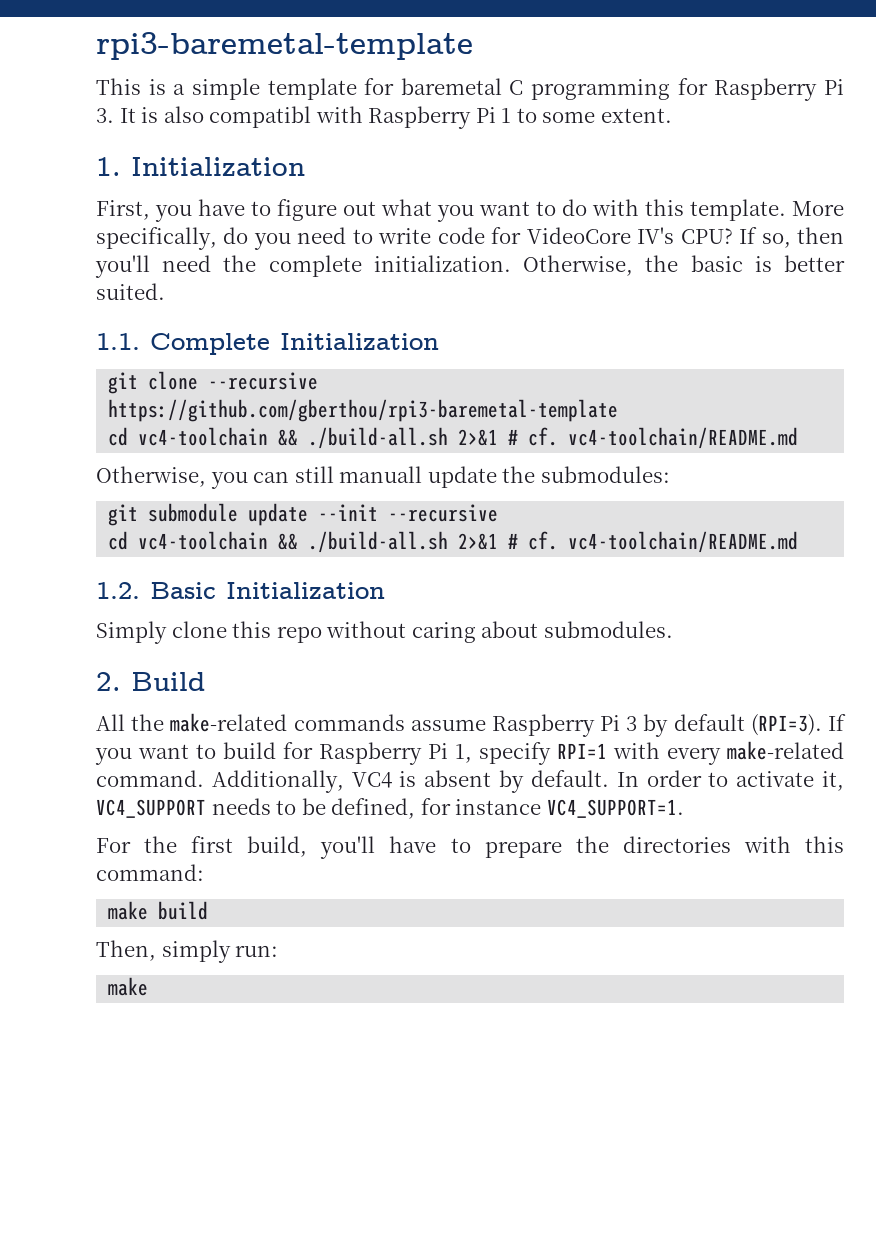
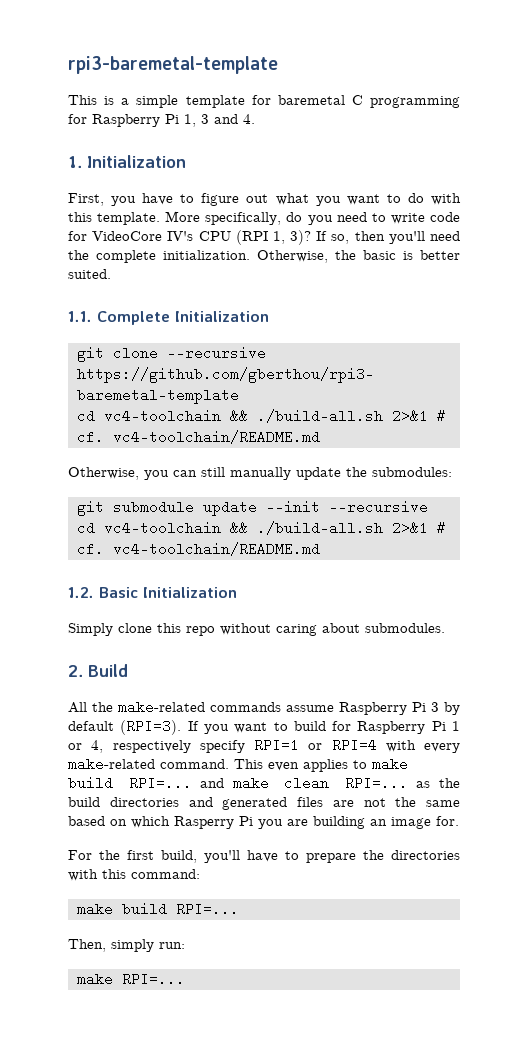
[96,106,672,129] 3. It is also compatibl with Raspberry Pi 1 to some extent. -> [184,114,255,127] 1, 3 and 4.
[680,228,733,244] CPU? -> [198,230,312,245] CPU (RPI 1, 3)?
[339,466,423,483] manuall -> [230,467,291,480] manually
[455,741,844,765] [96,770,845,793] [96,798,684,819] 1, specify RPI=1 with every make-related command. Additionally, VC4 is absent by default. In order to activate it, VC4_SUPPORT needs to be defined, for instance VC4_SUPPORT=1. -> [452,721,461,731] [68,738,460,753] [68,757,408,772] [68,776,460,790] [68,797,460,810] [68,816,459,829] 1 or 4, respectively specify RPI=1 or RPI=4 with every make-related command. This even applies to make build RPI=... and make clean RPI=... as the build directories and generated files are not the same based on which Rasperry Pi you are building an image for.
(209, 910) none -> [176,902,239,916] RPI=...
(149, 986) none -> [122,972,185,986] RPI=...

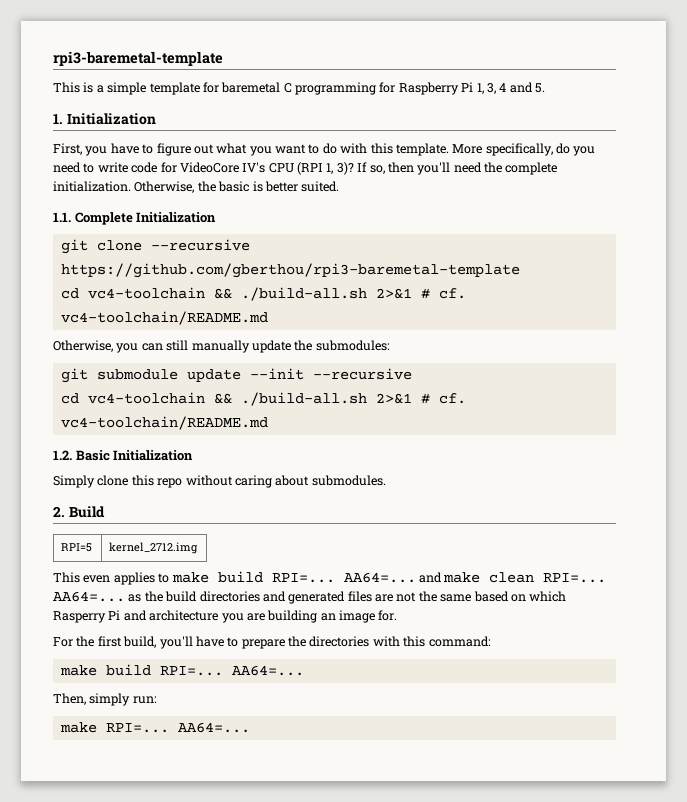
[201,114,255,124] 3 and 4. -> [486,82,545,94] 3, 4 and 5.
[68,700,460,715] [68,719,461,735] [68,738,460,753] [68,757,229,771] // All the make-related commands assume Raspberry Pi 3 by default (RPI=3). If you want to build for Raspberry Pi 1 or 4, respectively specify RPI=1 or RPI=4 with every make-related command. -> [61,543,93,552] [109,542,199,554] // RPI=5 | kernel_2712.img //
(192, 783) none -> [343,572,416,583] AA64=...
(408, 783) none -> [53,591,125,602] AA64=...
(253, 821) none -> [123,610,219,621] and architecture
(239, 909) none -> [231,665,304,676] AA64=...
(185, 979) none -> [177,722,250,733] AA64=...

